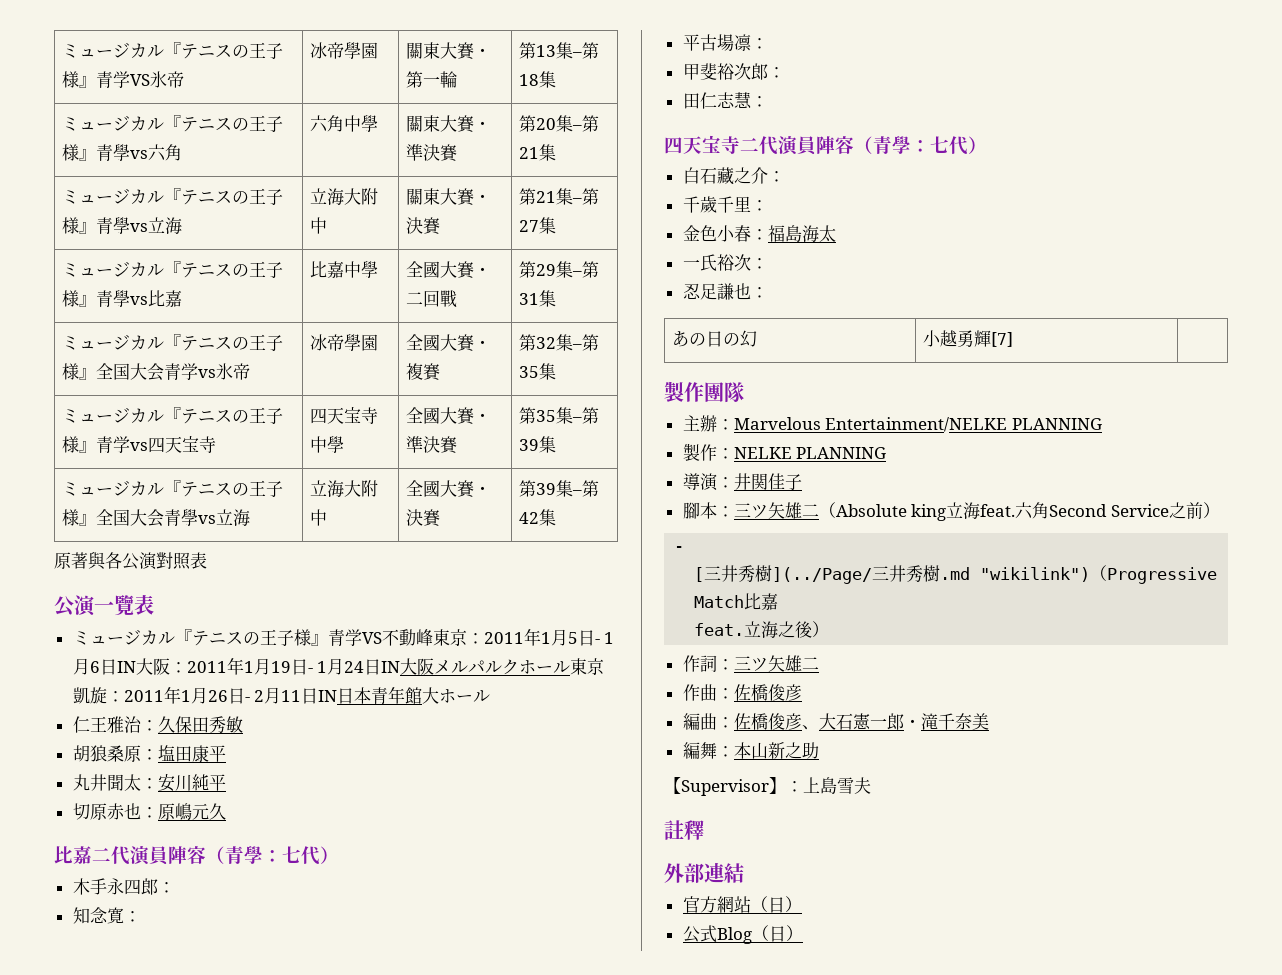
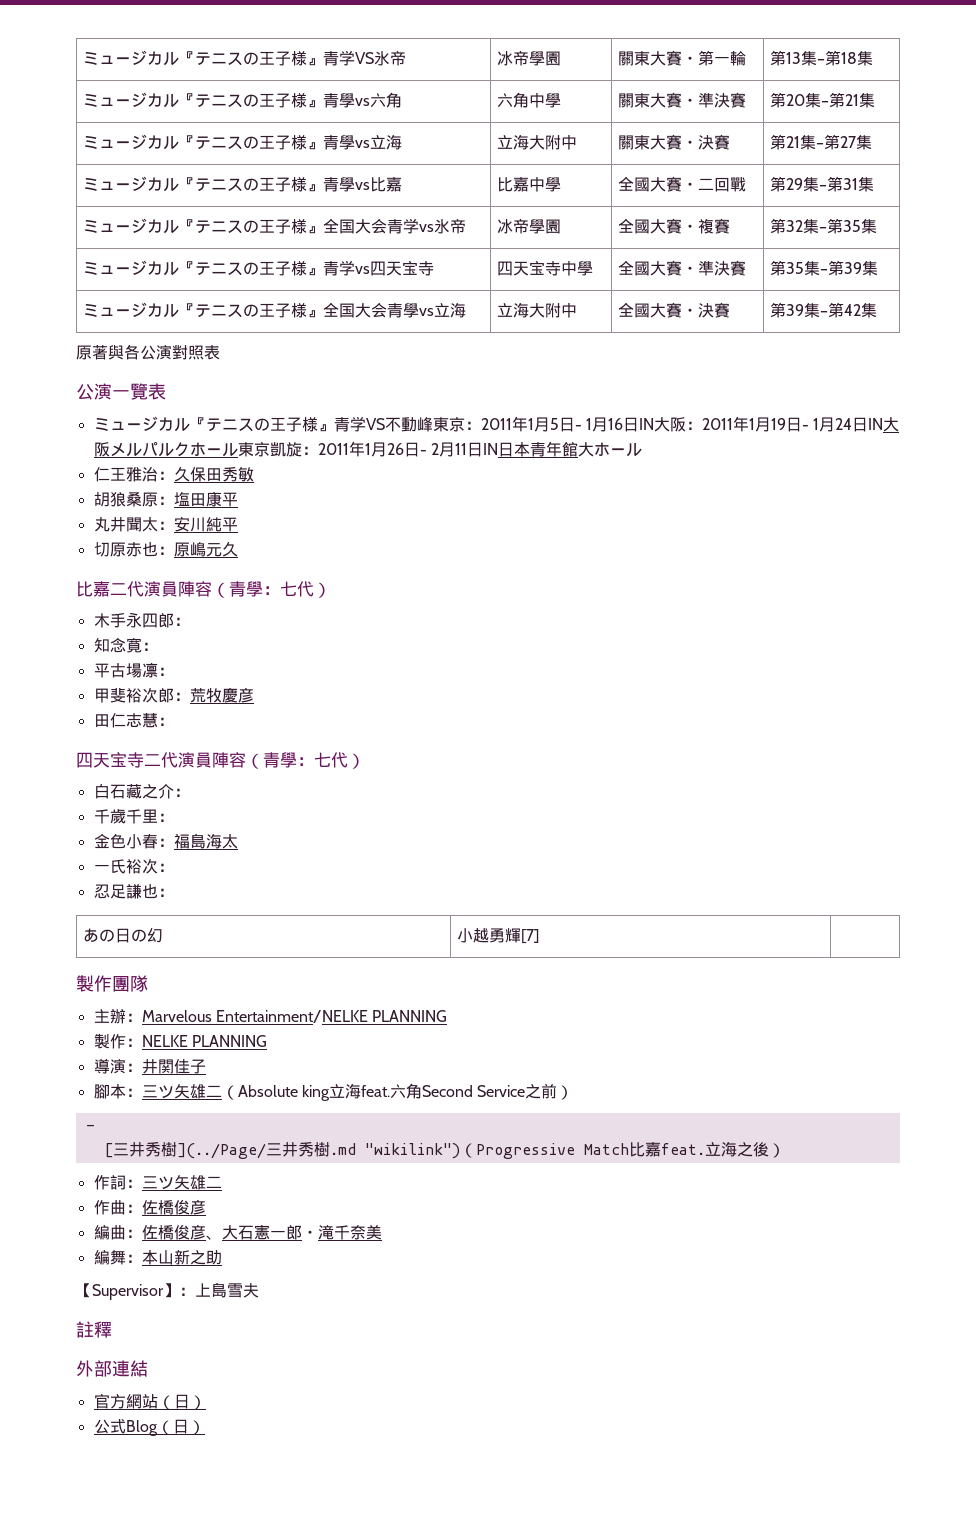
[89,661,100,673] 6 -> [607,418,623,430] 16
(785, 72) none -> [189,687,254,703] 荒牧慶彦
(779, 602) // -> (661, 1149) none

